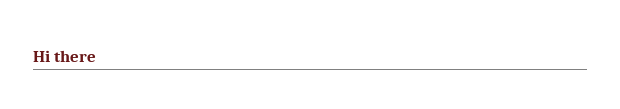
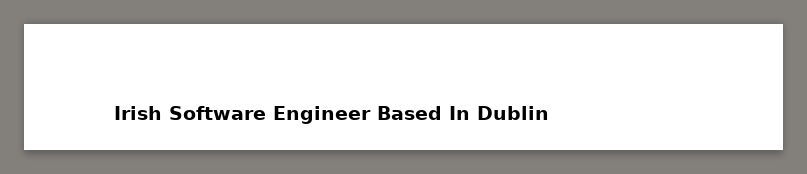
[33,50,97,62] Hi there -> [114,106,549,124] Irish Software Engineer Based In Dublin

